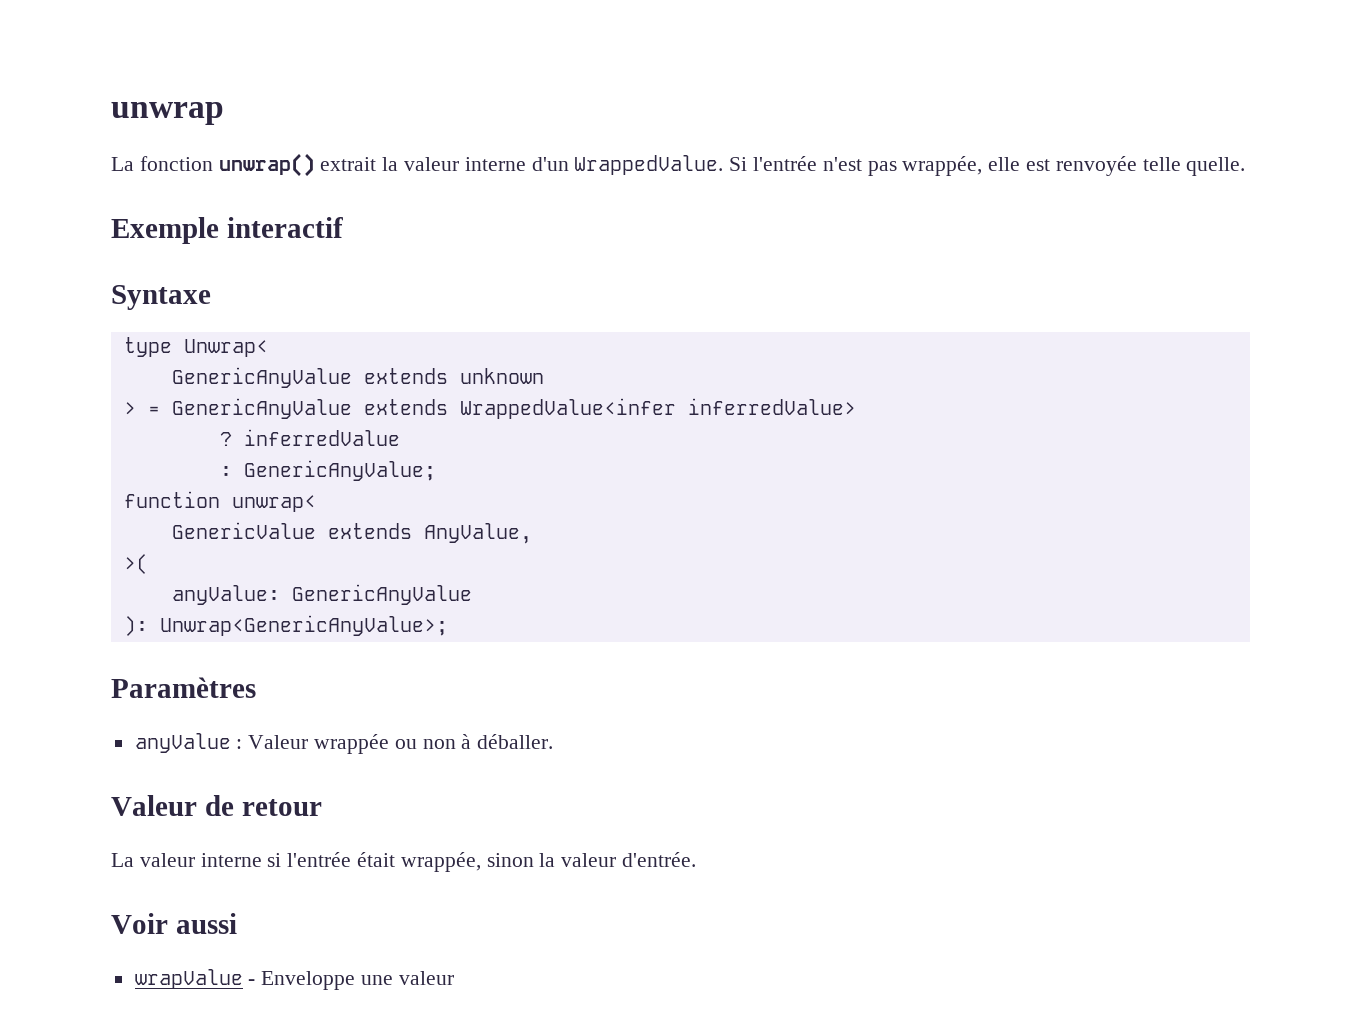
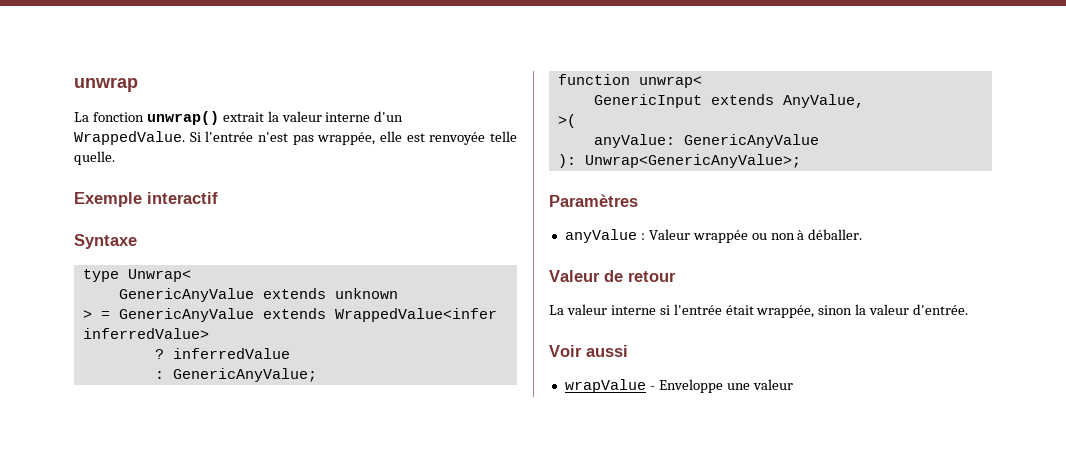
[171,522,316,539] GenericValue -> [593,94,702,108] GenericInput

